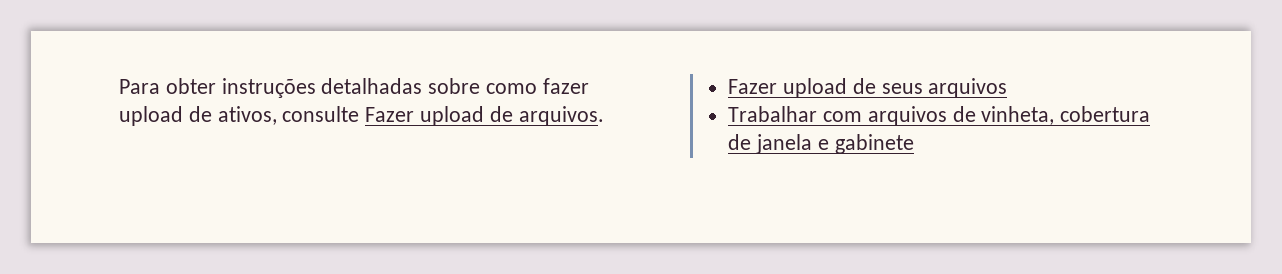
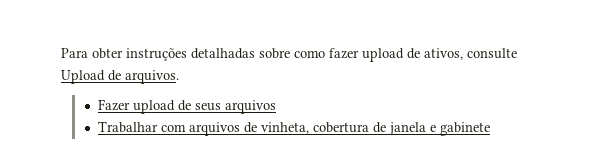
[365,106,485,126] Fazer upload -> [61,70,105,84] Upload

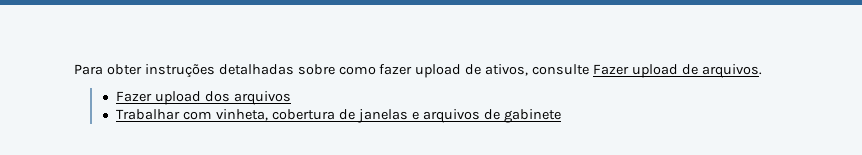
[61,70,105,84] Upload -> [593,64,678,78] Fazer upload
[178,100,222,111] de seus -> [205,91,231,102] dos
[189,122,258,136] arquivos de -> (213, 115) none
[389,122,437,135] janela e -> [356,109,500,123] janelas e arquivos de

